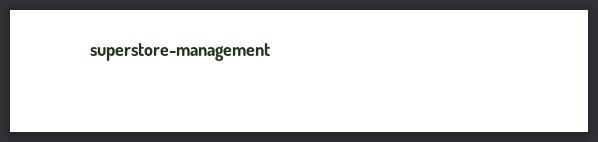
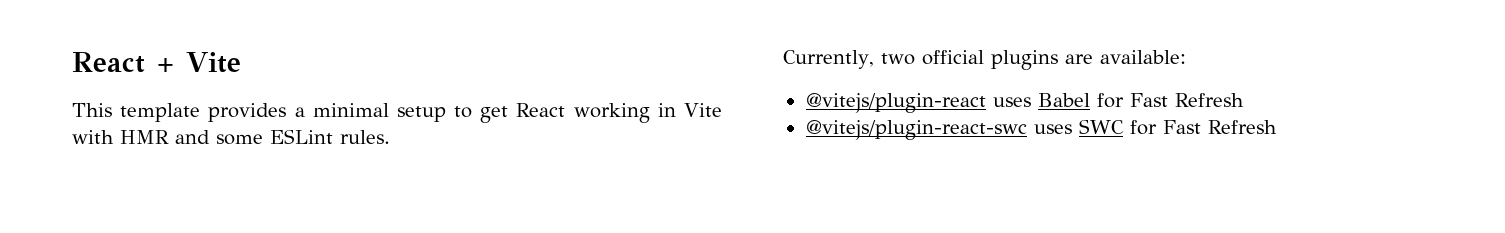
[90,43,270,61] superstore-management -> [72,52,241,73] [72,103,723,123] [72,129,390,145] [783,50,1186,70] [805,93,1244,113] [805,119,1277,140] React + Vite // This template provides a minimal setup to get React working in Vite with HMR and some ESLint rules. // Currently, two official plugins are available: // @vitejs/plugin-react uses Babel for Fast Refresh // @vitejs/plugin-react-swc uses SWC for Fast Refresh

